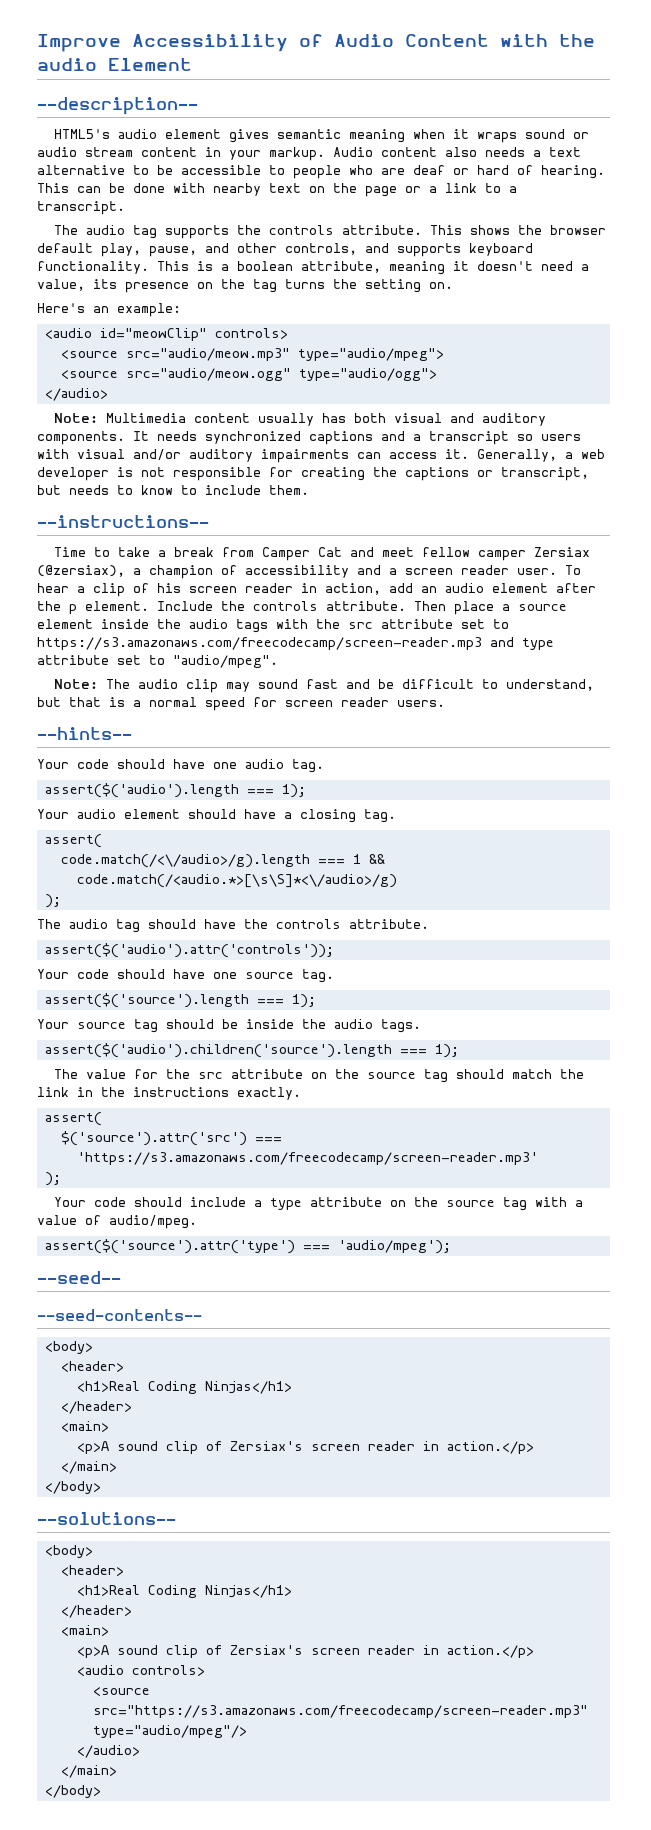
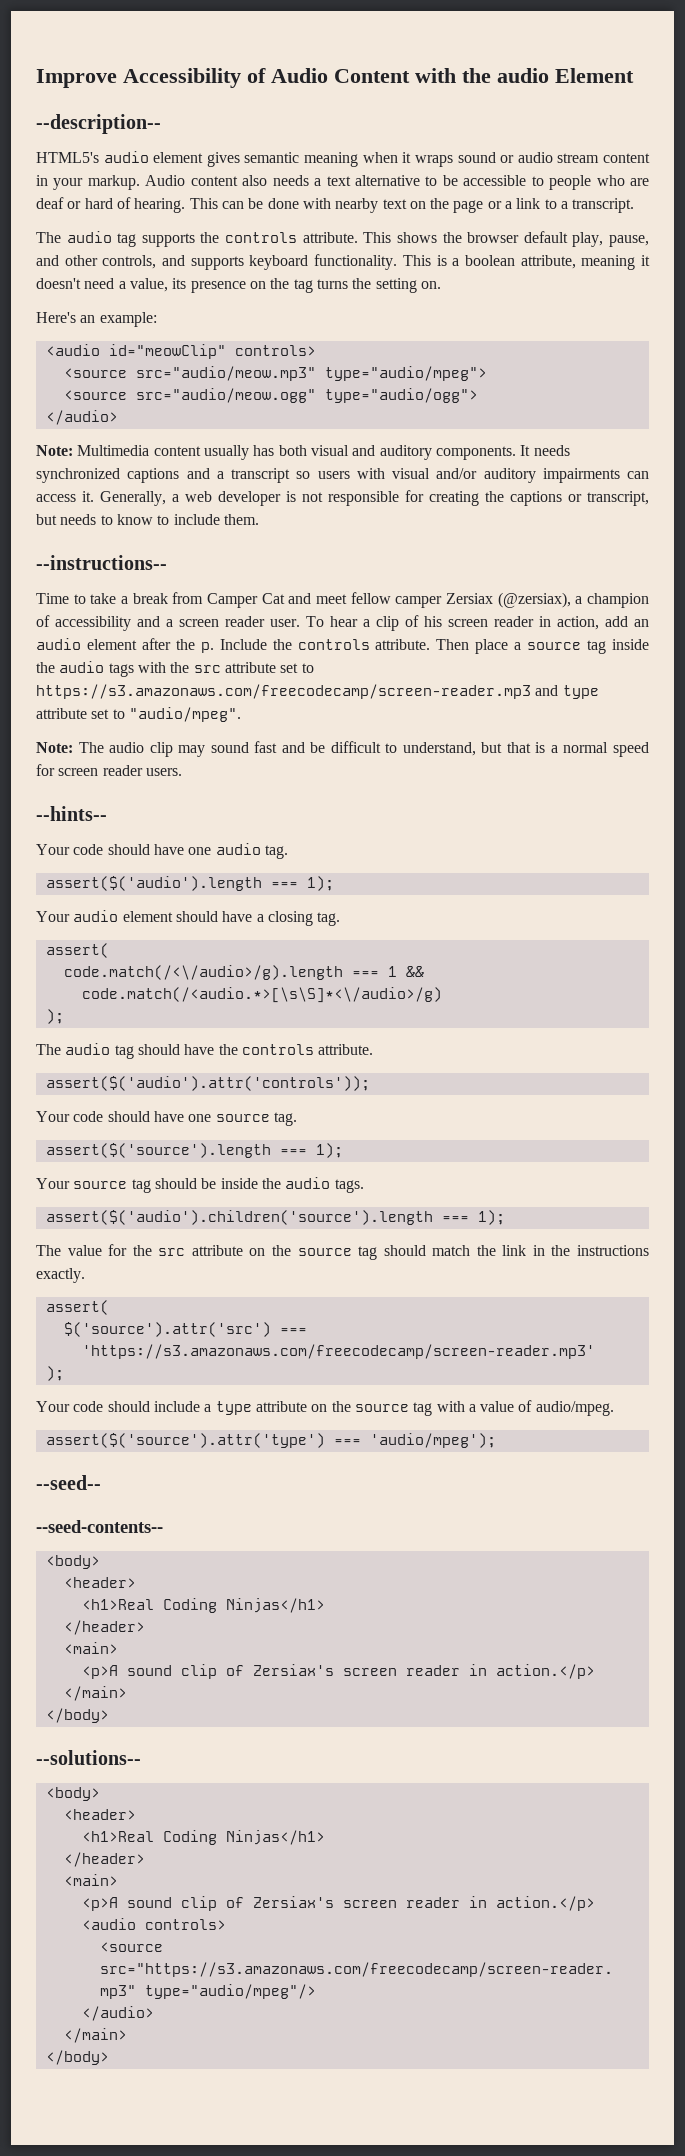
[69,601,149,614] p element. -> [200,642,214,653] p.
[37,619,93,629] element -> [587,640,607,654] tag

